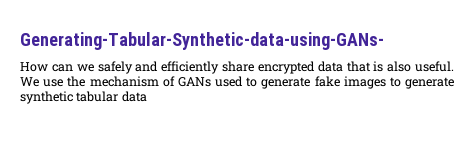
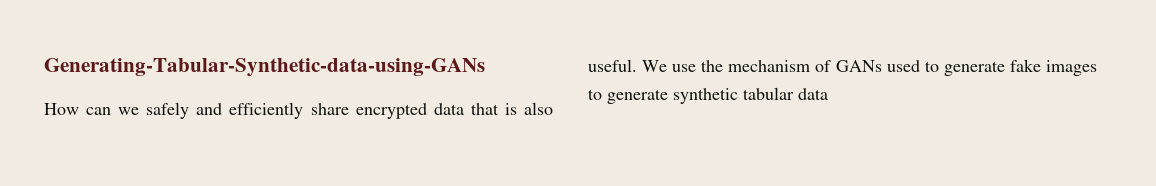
[20,32,384,50] Generating-Tabular-Synthetic-data-using-GANs- -> [44,58,485,77] Generating-Tabular-Synthetic-data-using-GANs

